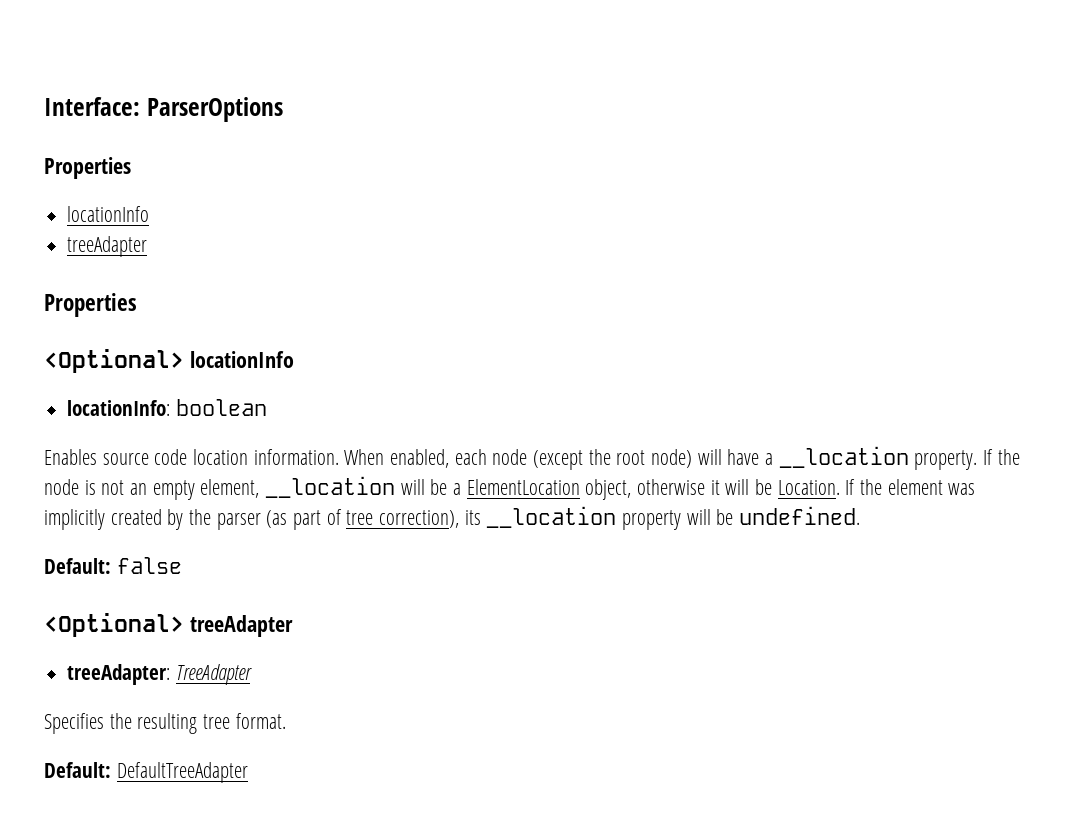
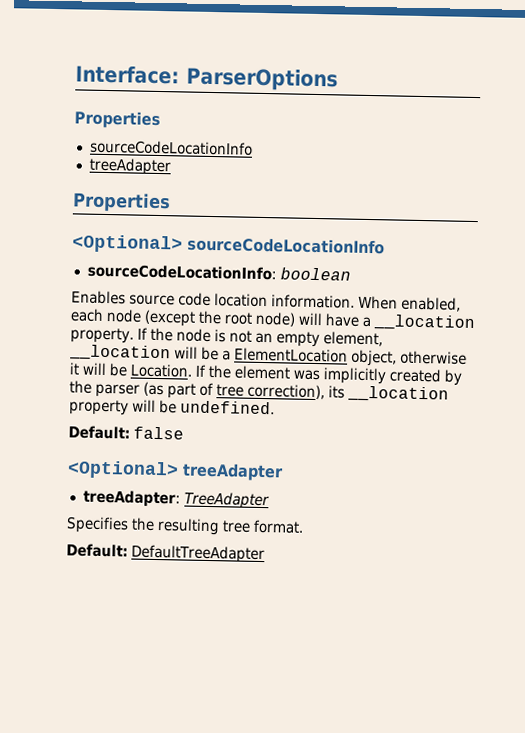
[67,206,150,222] locationInfo -> [89,139,253,156] sourceCodeLocationInfo
[189,351,294,368] [67,400,171,416] locationInfo // locationInfo: -> [187,236,385,255] [86,263,277,281] sourceCodeLocationInfo // sourceCodeLocationInfo:

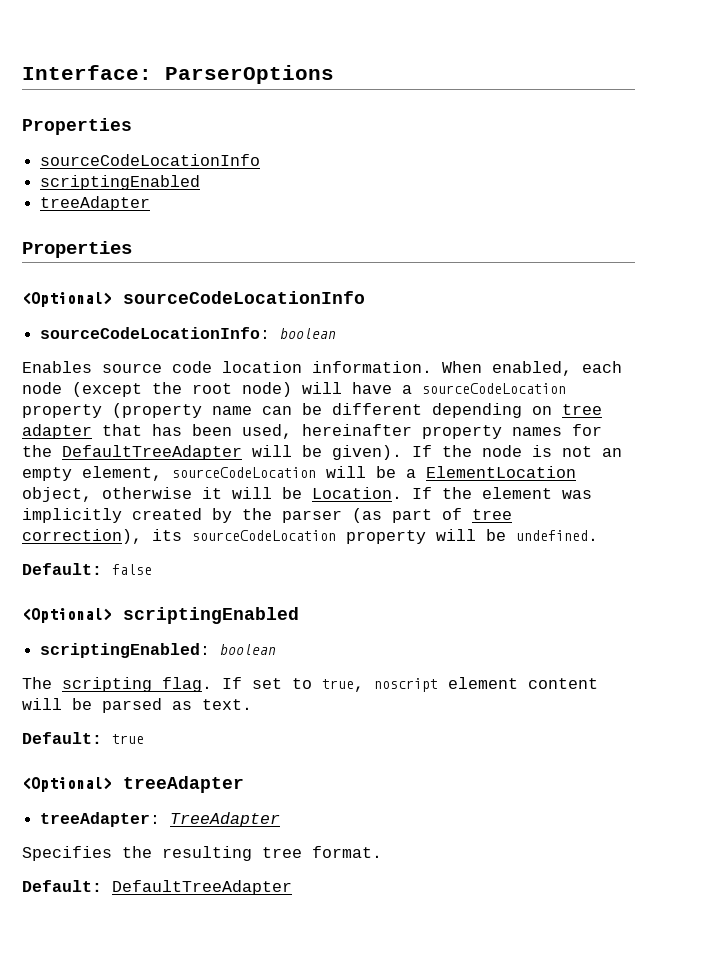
(253, 147) none -> [40,175,201,190] // scriptingEnabled
[373,314,475,332] [70,327,134,344] __location property. -> [422,383,566,394] [22,403,602,418] [22,424,602,439] [22,445,402,460] sourceCodeLocation property (property name can be different depending on tree adapter that has been used, hereinafter property names for the DefaultTreeAdapter will be given).
[69,344,171,362] __location -> [172,467,316,478] sourceCodeLocation
[347,385,449,403] __location -> [192,530,336,541] sourceCodeLocation
(184, 433) none -> [22,607,299,624] [40,643,277,658] [22,677,598,692] [22,698,252,713] [22,732,144,744] // <Optional> scriptingEnabled // scriptingEnabled: boolean // The scripting flag. If set to true, noscript element content will be parsed as text. // Default: true

